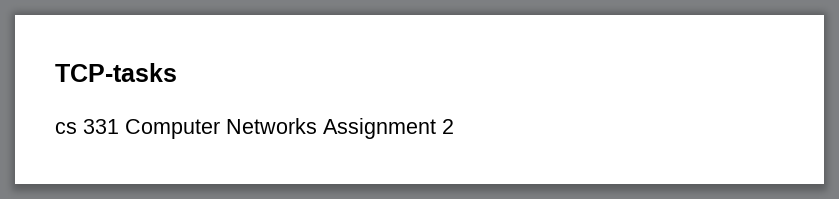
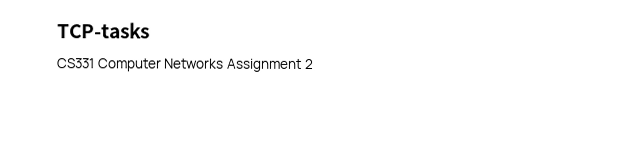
[55,119,119,134] cs 331 -> [57,58,95,69] CS331

